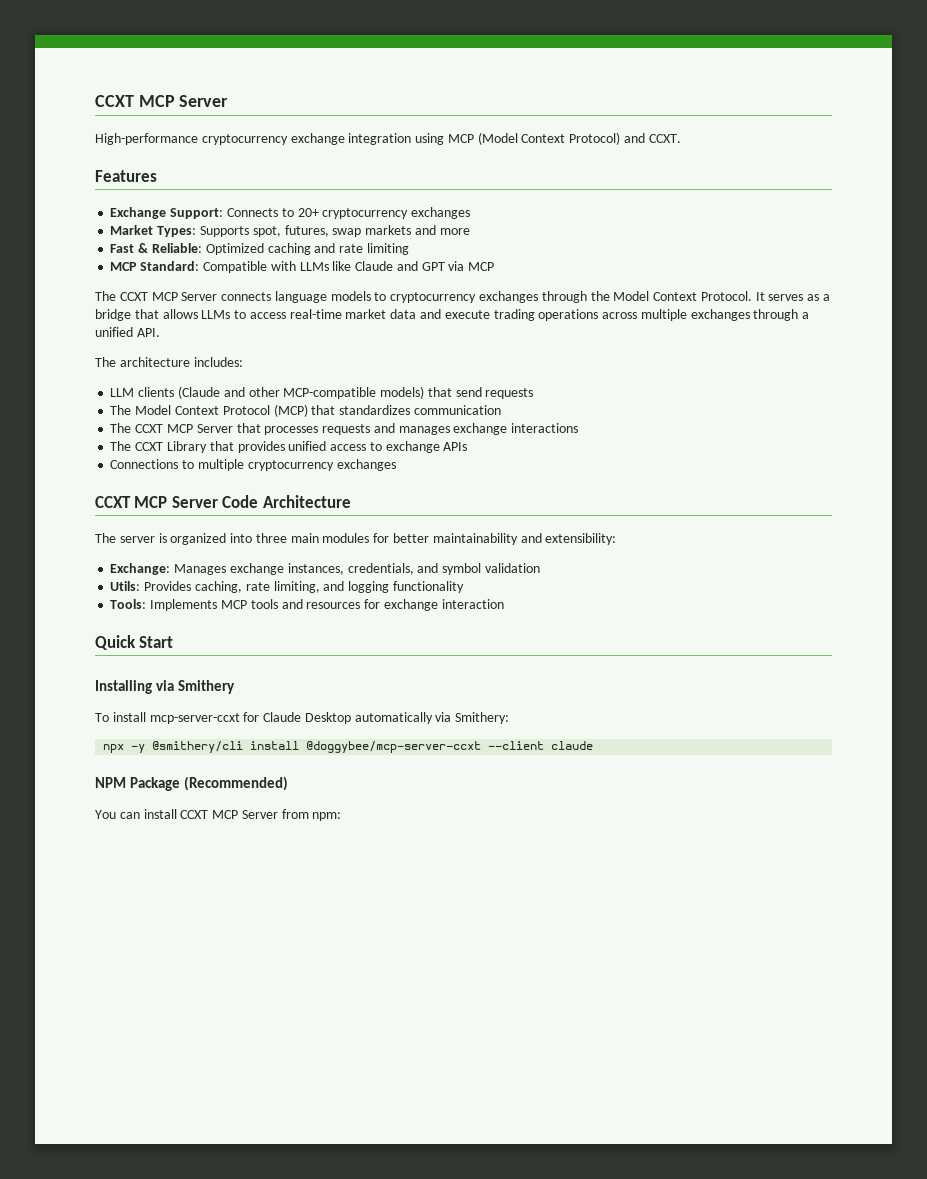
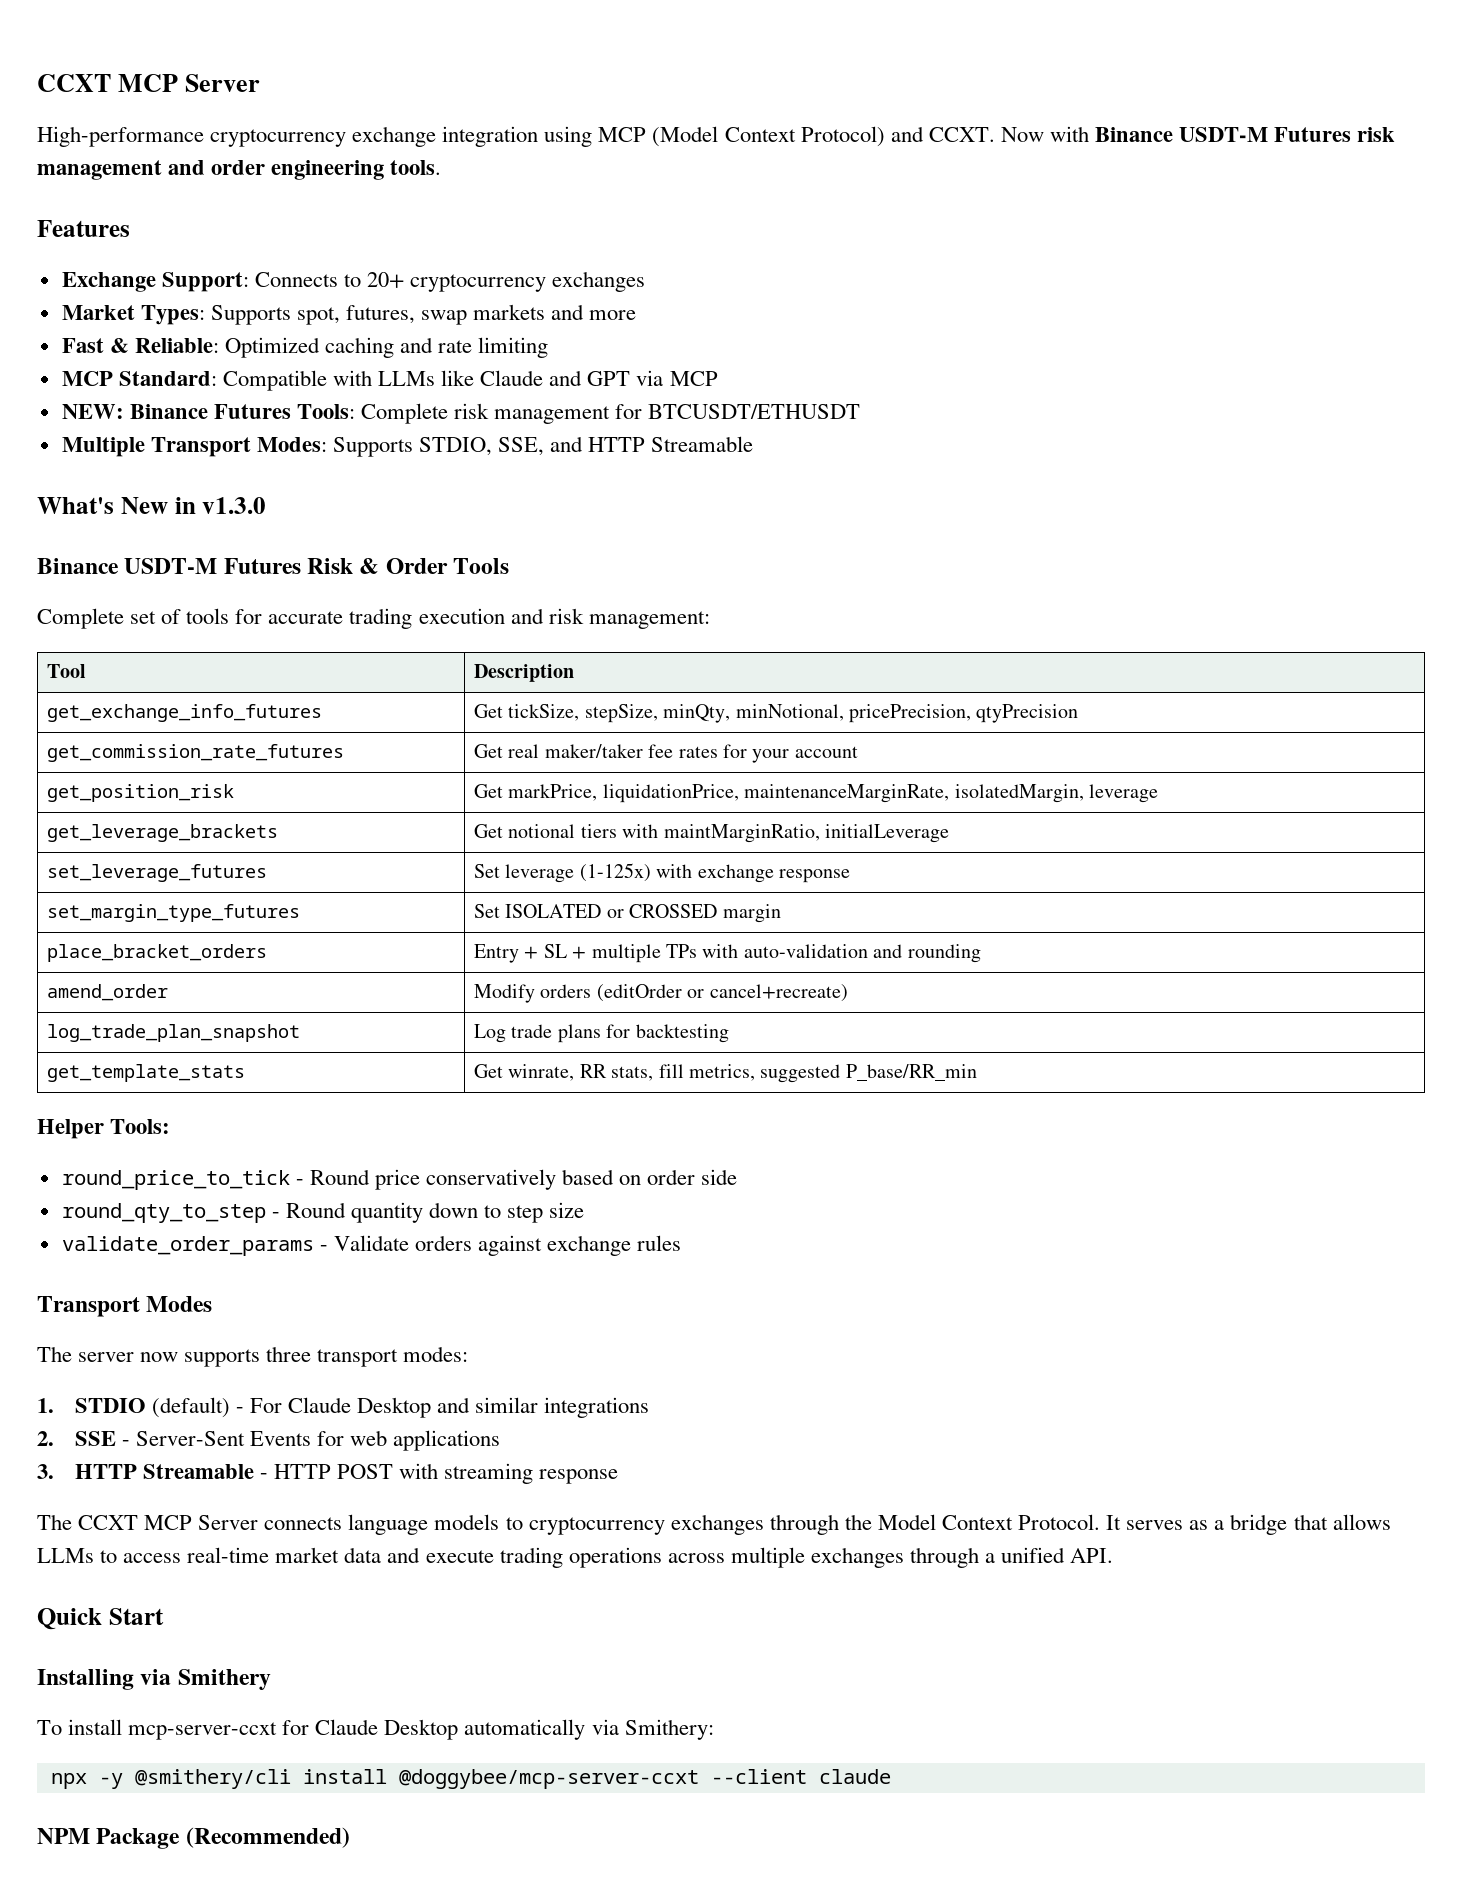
(681, 138) none -> [1000,126,1396,142] [37,160,442,180] Now with Binance USDT-M Futures risk management and order engineering tools.
(495, 266) none -> [61,403,861,424] [61,436,754,457] [37,497,267,514] [37,558,510,574] [37,608,710,629] [47,664,87,678] [474,664,575,682] [47,704,323,722] [474,704,1079,723] [47,744,345,762] [474,744,858,763] [47,784,235,802] [474,784,1159,803] [47,824,279,842] [474,824,950,843] [47,864,268,882] [474,863,851,883] [47,904,301,922] [474,904,781,923] [47,944,268,962] [474,944,981,963] [47,984,169,1001] [474,984,848,1003] [47,1024,301,1042] [474,1024,729,1043] [47,1064,246,1082] [474,1064,977,1083] [37,1119,171,1139] [61,1169,738,1190] [61,1202,585,1223] [61,1235,682,1256] [37,1296,213,1317] [37,1346,469,1367] [37,1397,650,1418] [37,1430,501,1451] [37,1463,619,1484] // NEW: Binance Futures Tools: Complete risk management for BTCUSDT/ETHUSDT // Multiple Transport Modes: Supports STDIO, SSE, and HTTP Streamable // What's New in v1.3.0 // Binance USDT-M Futures Risk & Order Tools // Complete set of tools for accurate trading execution and risk management: // Tool | Description // get_exchange_info_futures | Get tickSize, stepSize, minQty, minNotional, pricePrecision, qtyPrecision // get_commission_rate_futures | Get real maker/taker fee rates for your account // get_position_risk | Get markPrice, liquidationPrice, maintenanceMarginRate, isolatedMargin, leverage // get_leverage_brackets | Get notional tiers with maintMarginRatio, initialLeverage // set_leverage_futures | Set leverage (1-125x) with exchange response // set_margin_type_futures | Set ISOLATED or CROSSED margin // place_bracket_orders | Entry + SL + multiple TPs with auto-validation and rounding // amend_order | Modify orders (editOrder or cancel+recreate) // log_trade_plan_snapshot | Log trade plans for backtesting // get_template_stats | Get winrate, RR stats, fill metrics, suggested P_base/RR_min // Helper Tools: // round_price_to_tick - Round price conservatively based on order side // round_qty_to_step - Round quantity down to step size // validate_order_params - Validate orders against exchange rules // Transport Modes // The server now supports three transport modes: // 1. STDIO (default) - For Claude Desktop and similar integrations // 2. SSE - Server-Sent Events for web applications // 3. HTTP Streamable - HTTP POST with streaming response
[95,357,243,367] [110,386,534,399] [110,404,501,417] [110,423,579,435] [110,441,468,453] [110,459,396,471] [95,495,351,508] [95,533,617,545] [110,563,540,575] [110,581,464,593] [110,599,504,611] // The architecture includes: // LLM clients (Claude and other MCP-compatible models) that send requests // The Model Context Protocol (MCP) that standardizes communication // The CCXT MCP Server that processes requests and manages exchange interactions // The CCXT Library that provides unified access to exchange APIs // Connections to multiple cryptocurrency exchanges // CCXT MCP Server Code Architecture // The server is organized into three main modules for better maintainability and extensibility: // Exchange: Manages exchange instances, credentials, and symbol validation // Utils: Provides caching, rate limiting, and logging functionality // Tools: Implements MCP tools and resources for exchange interaction -> (1114, 1555) none
[95,809,342,821] // You can install CCXT MCP Server from npm: -> (350, 1837) none

